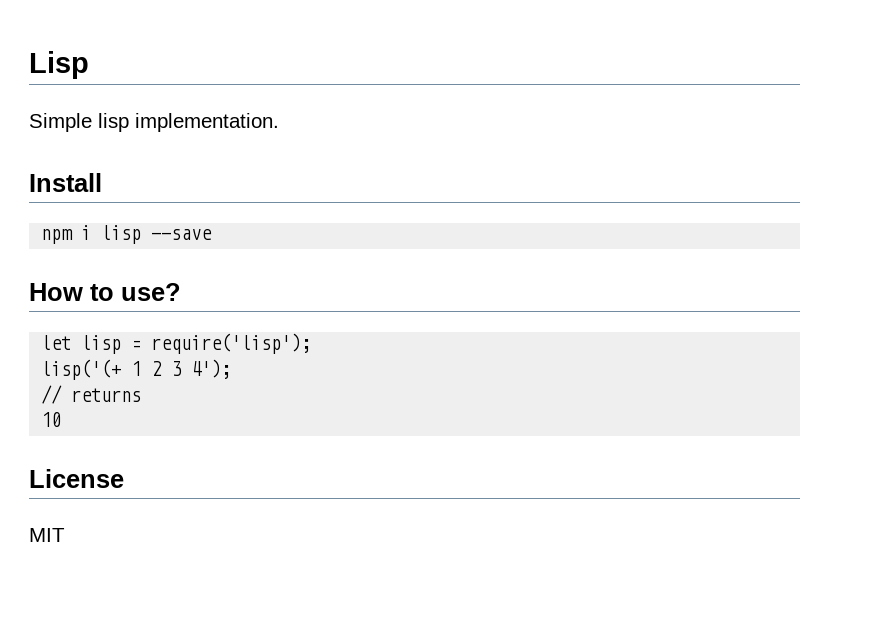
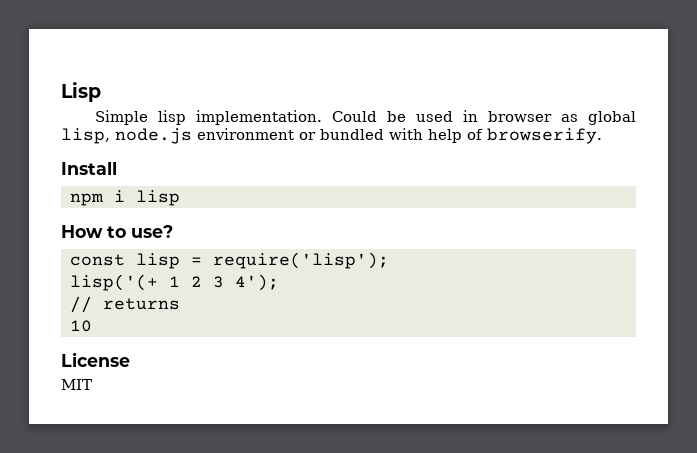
(279, 122) none -> [331,110,637,125] [61,128,602,144] Could be used in browser as global lisp, node.js environment or bundled with help of browserify.
[151,229,213,240] --save -> (180, 198) none
[41,335,72,350] let -> [69,254,125,266] const

